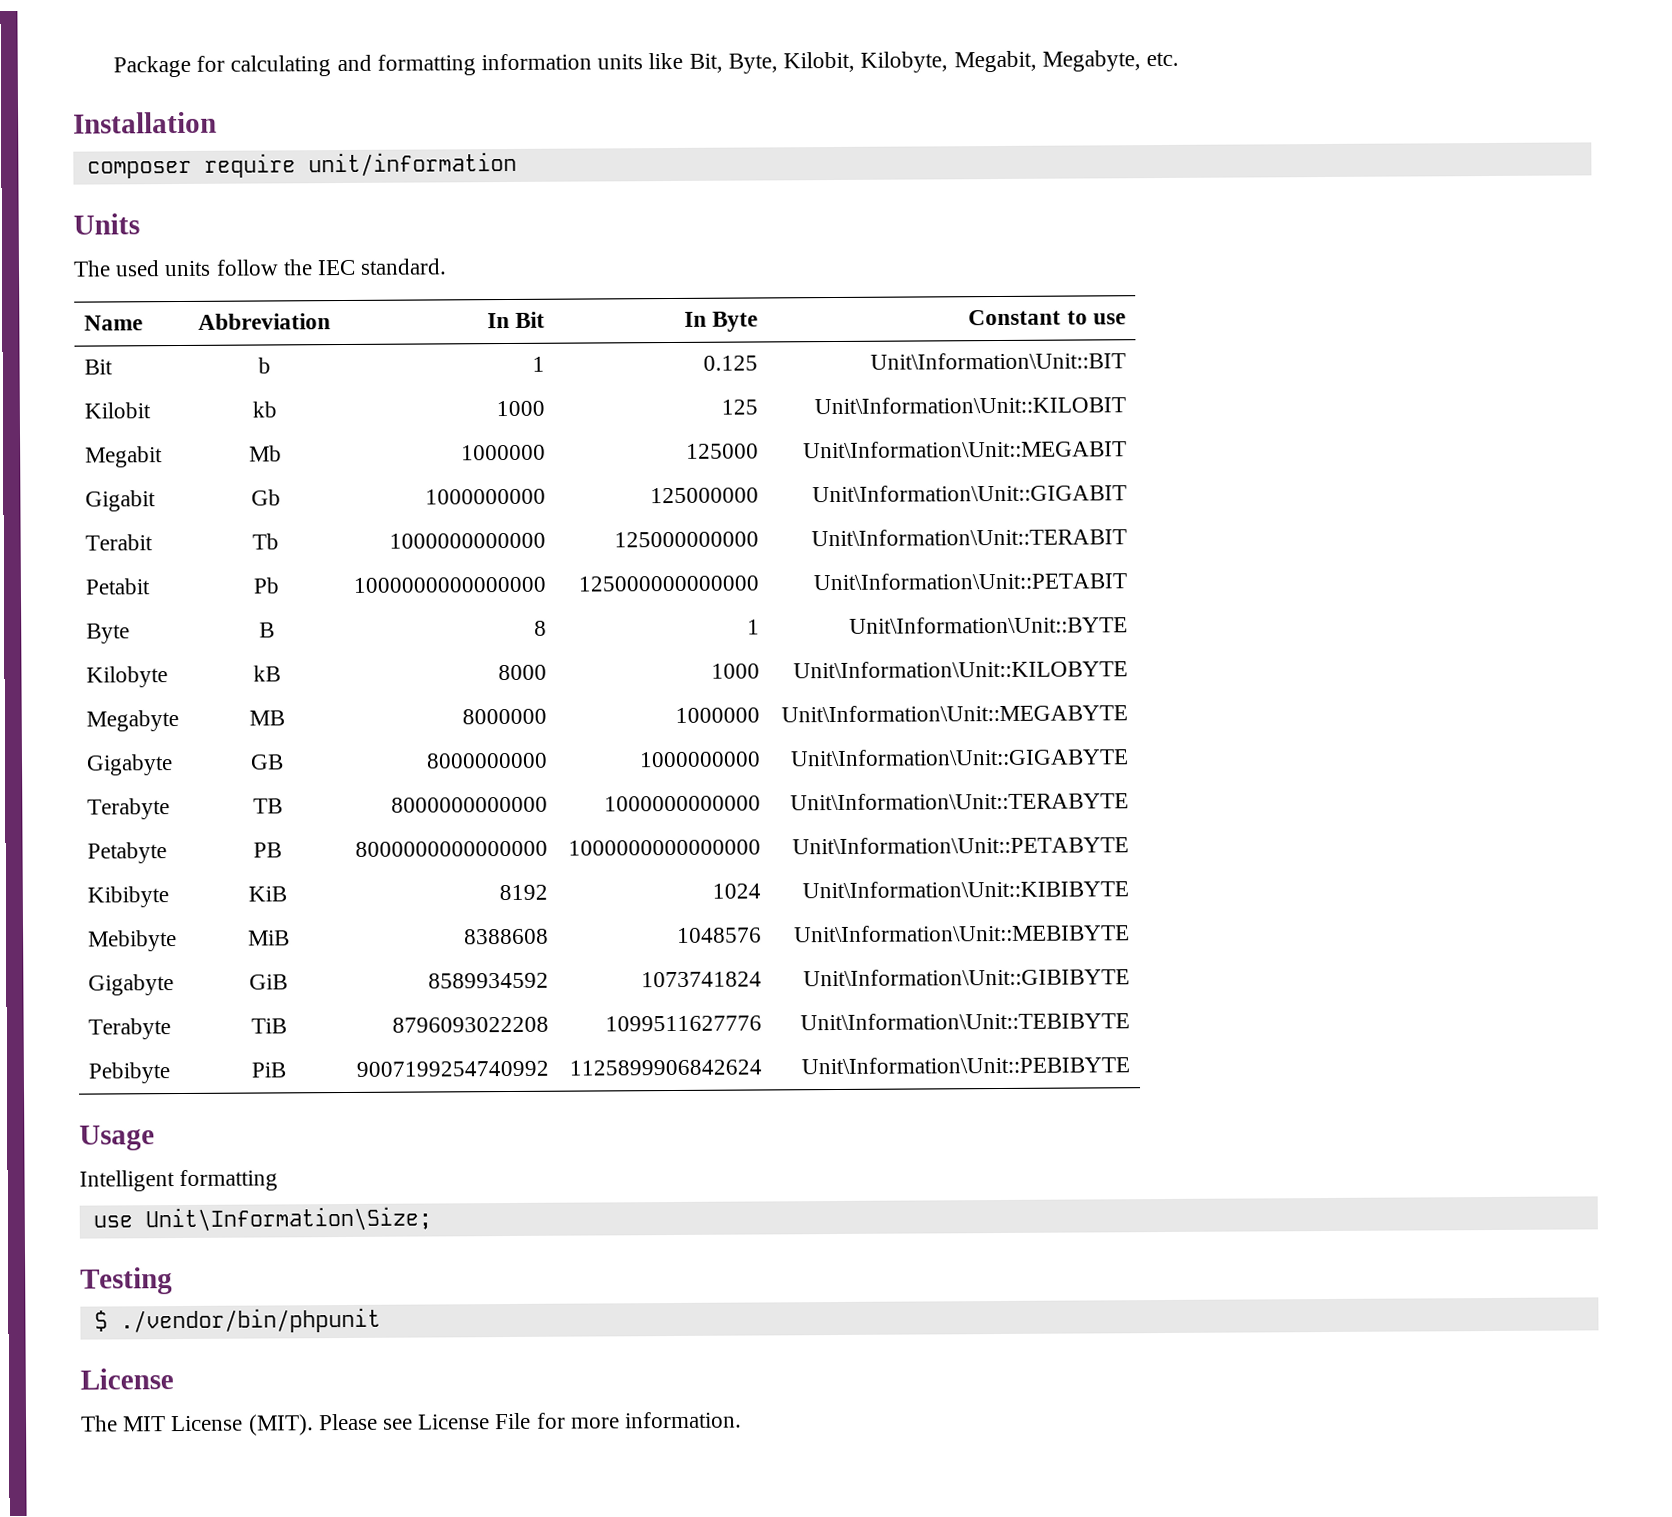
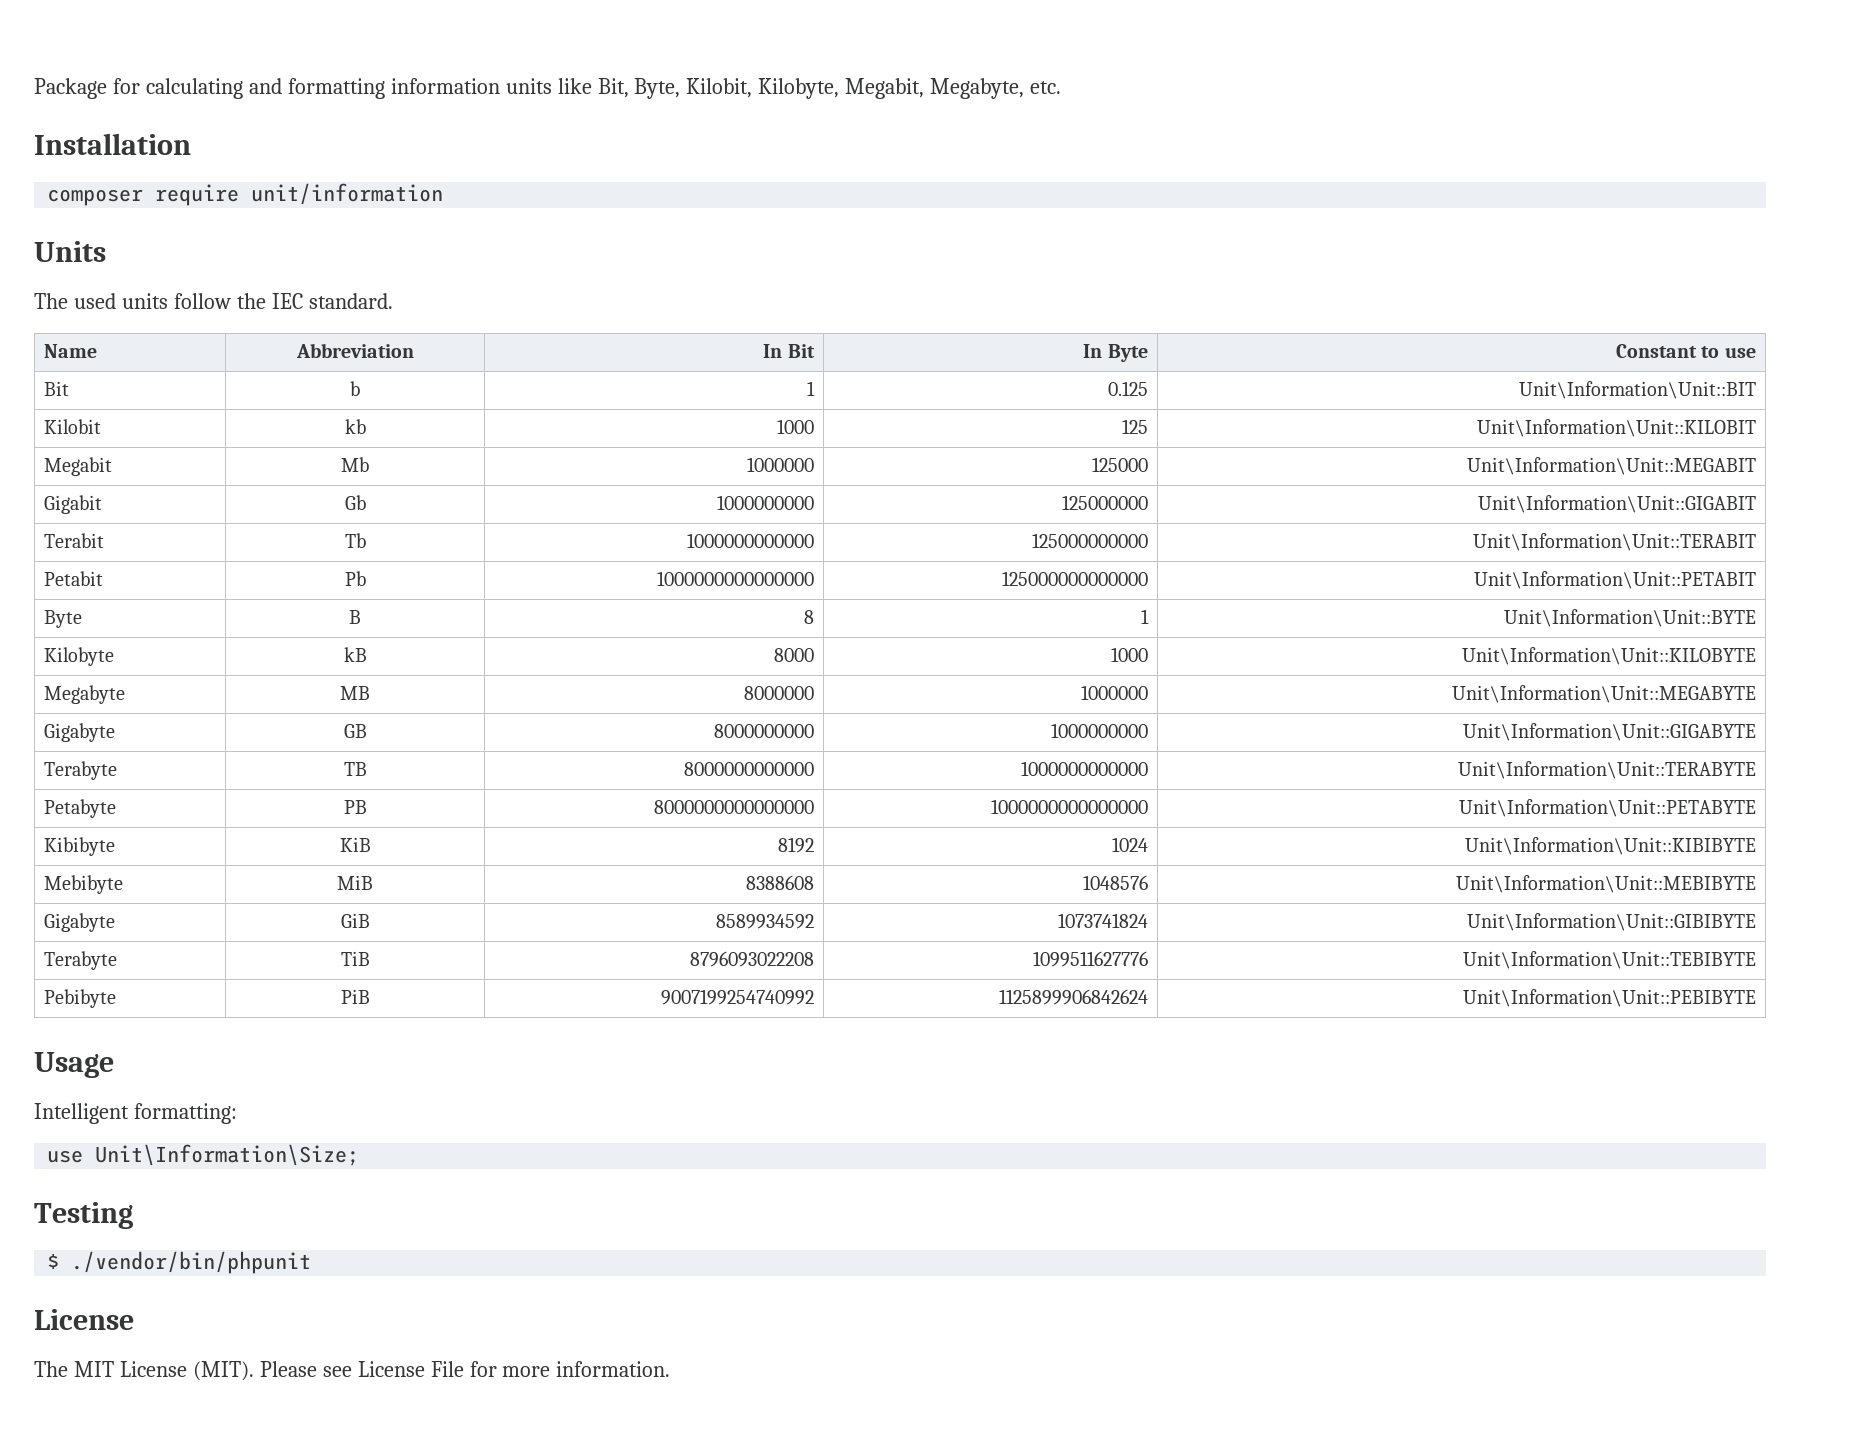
[179,1169,279,1192] formatting -> [133,1103,237,1124] formatting:

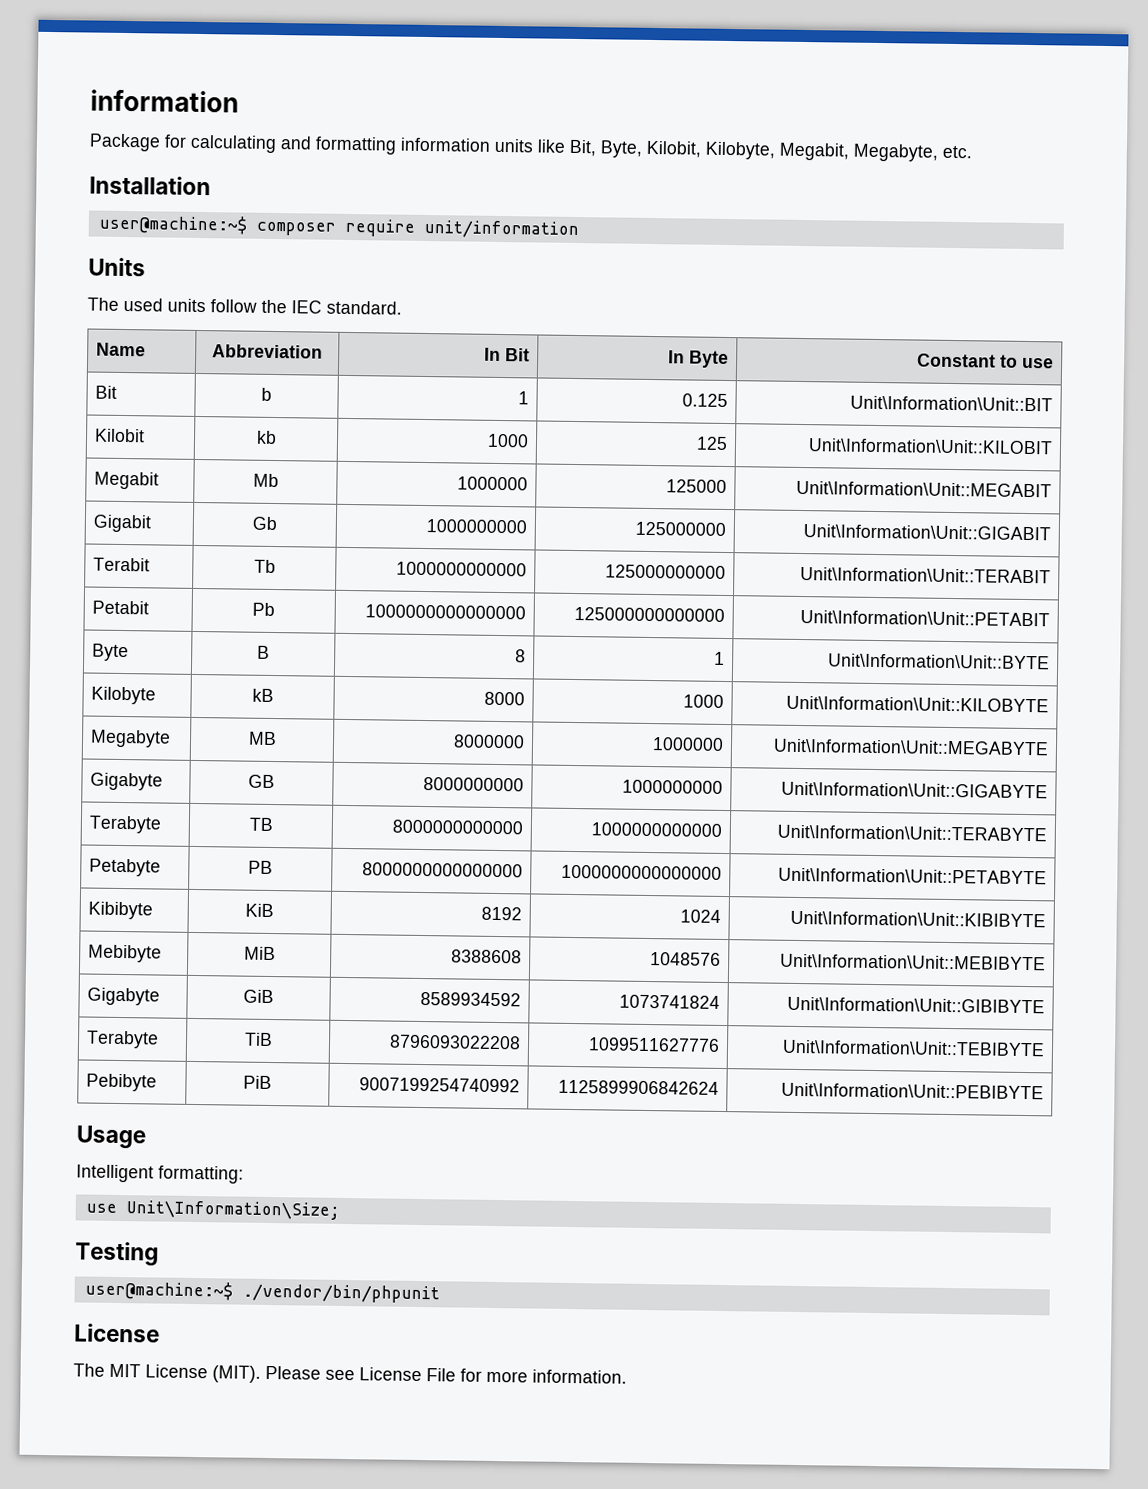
(34, 88) none -> [90,89,239,113] information //
(191, 144) none -> [98,214,247,235] user@machine:~$
[47,1253,60,1269] $ -> [84,1280,233,1301] user@machine:~$

